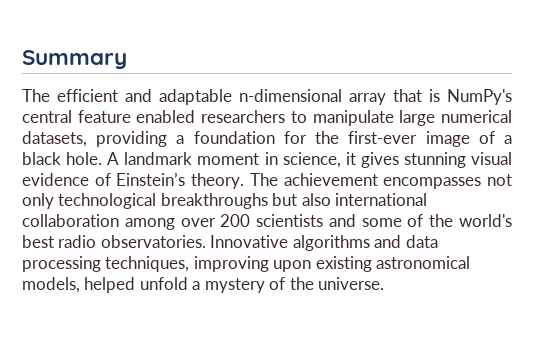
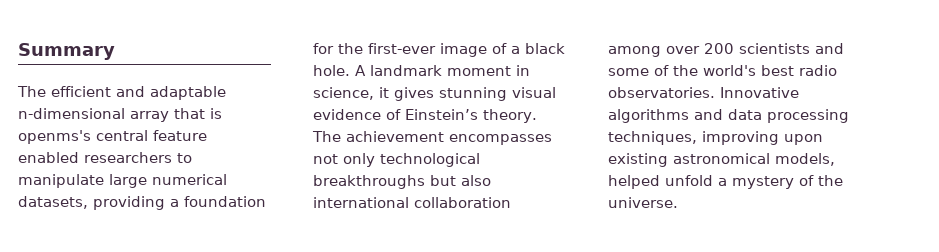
[447,89,512,105] NumPy's -> [18,130,91,144] openms's

